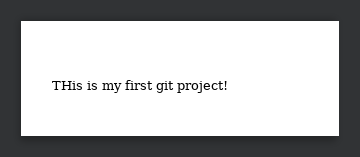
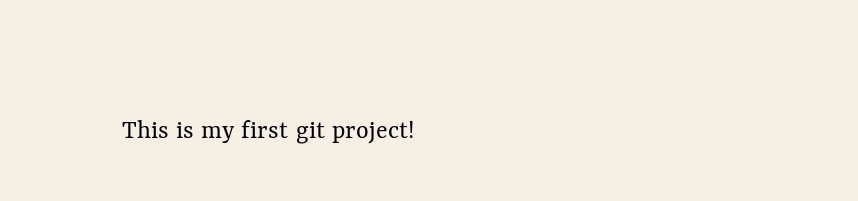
[52,81,83,90] THis -> [122,120,169,138] This

